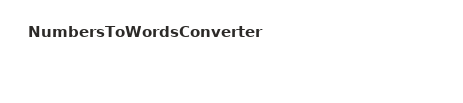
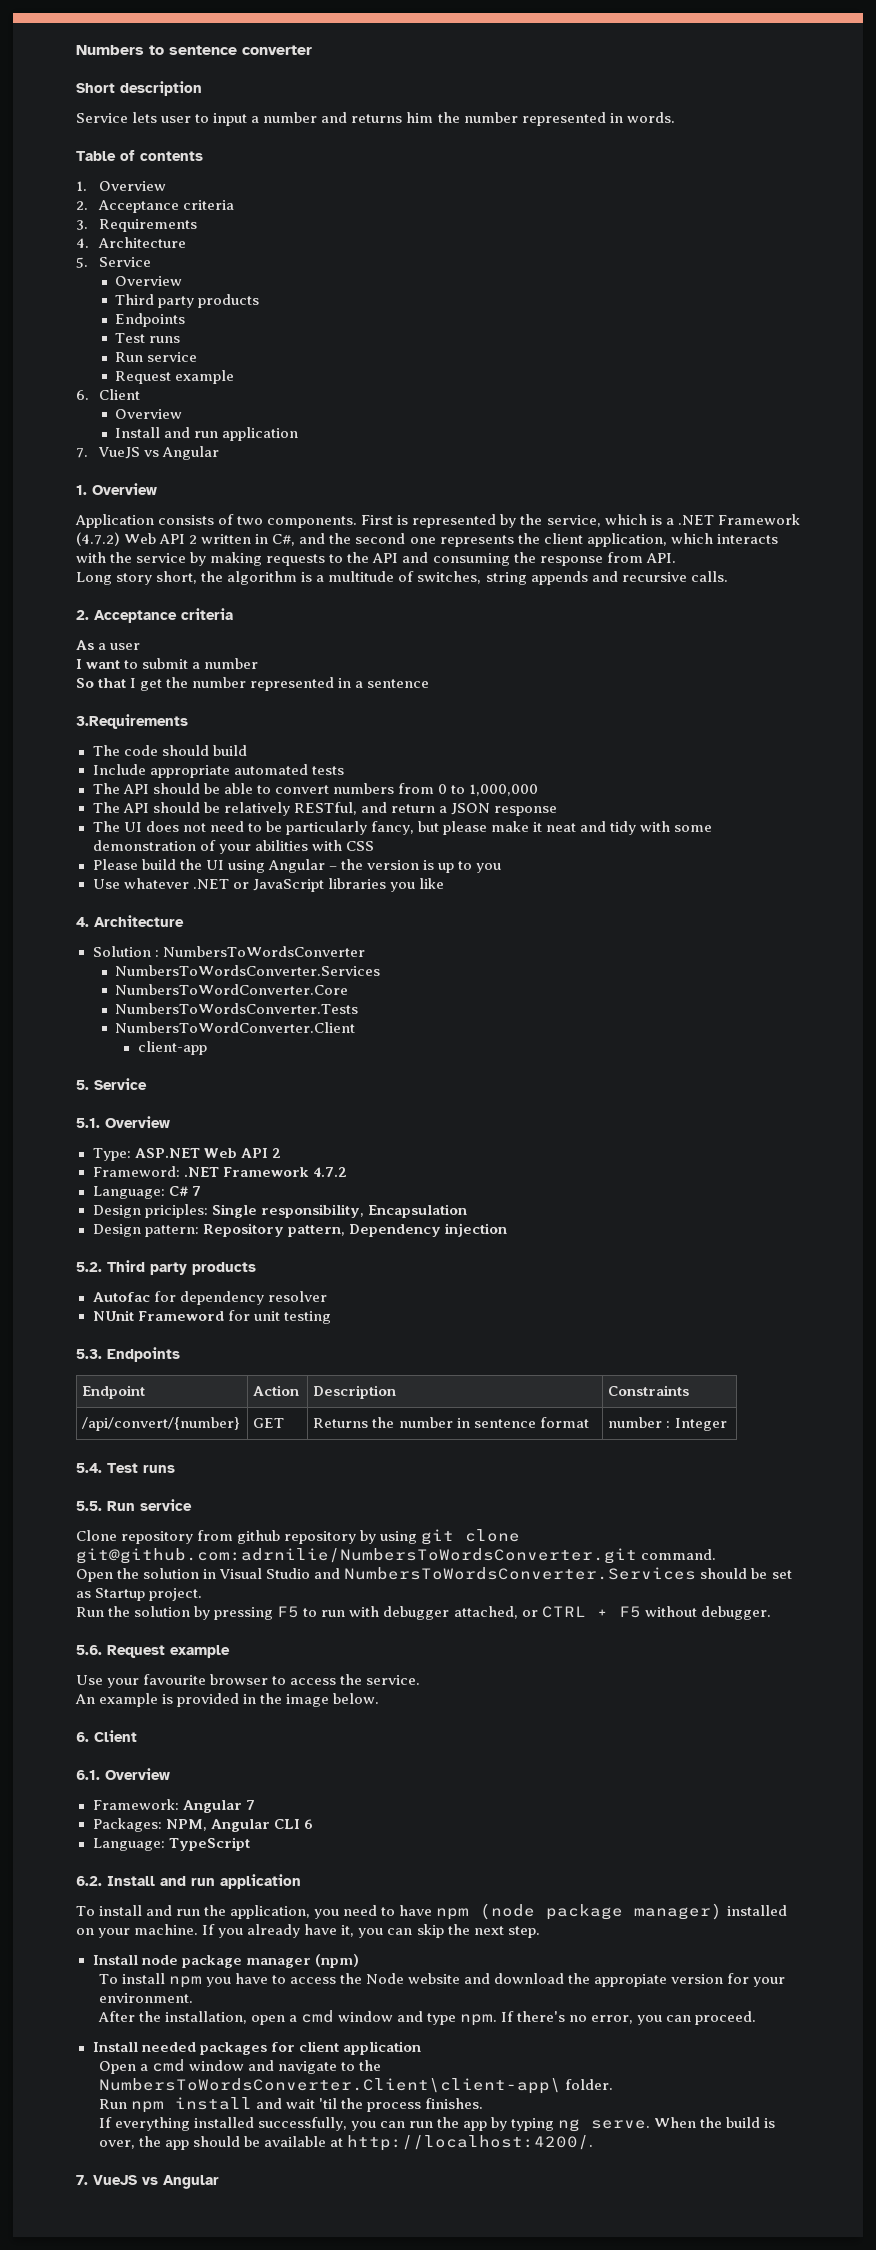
[28,26,263,37] NumbersToWordsConverter -> [76,45,312,55] [76,81,202,96] [76,112,675,126] [76,150,203,161] [76,181,166,191] [76,200,234,213] [76,219,197,232] [76,237,186,248] [76,257,151,268] [115,276,183,286] [115,294,260,308] [115,313,186,327] [115,333,181,343] [115,352,198,362] [115,370,235,384] [76,389,140,400] [115,409,183,419] [115,427,299,441] [76,446,219,460] [76,483,157,495] [75,514,800,528] [76,532,778,547] [76,552,676,566] [76,571,728,585] [76,608,233,623] [76,640,141,650] [76,658,259,669] [76,677,430,691] [76,714,188,729] [92,745,247,756] [92,764,344,778] [92,783,539,796] [92,802,557,816] [92,821,713,835] [92,840,374,854] [92,859,502,873] [92,878,444,892] [76,915,184,927] [92,946,365,957] [115,965,381,976] [115,984,349,995] [115,1003,359,1014] [115,1022,356,1033] [137,1041,207,1055] [76,1078,147,1090] [76,1116,170,1128] [92,1148,281,1161] [92,1166,347,1177] [92,1186,201,1199] [92,1204,467,1218] [92,1223,507,1237] [76,1260,256,1275] [92,1291,327,1305] [92,1310,331,1324] [76,1347,180,1362] [82,1385,146,1399] [253,1385,300,1396] [313,1385,397,1399] [608,1385,690,1396] [82,1417,241,1431] [253,1418,285,1428] [313,1417,589,1428] [608,1417,727,1431] [76,1463,175,1473] [76,1499,192,1511] [76,1529,521,1545] [76,1548,717,1564] [76,1567,792,1582] [76,1588,203,1601] [76,1606,771,1620] [76,1645,230,1658] [76,1674,421,1688] [75,1693,380,1707] [76,1730,137,1742] [76,1768,170,1780] [92,1799,255,1813] [92,1818,313,1832] [92,1837,250,1851] [76,1874,301,1889] [76,1903,787,1920] [76,1924,540,1938] [92,1954,359,1968] [98,1973,786,1988] [98,1993,193,2003] [97,2010,757,2026] [92,2041,421,2055] [98,2059,381,2074] [98,2078,613,2094] [98,2097,483,2113] [98,2117,776,2132] [98,2135,593,2151] [76,2175,219,2189] Numbers to sentence converter // Short description // Service lets user to input a number and returns him the number represented in words. // Table of contents // 1. Overview // 2. Acceptance criteria // 3. Requirements // 4. Architecture // 5. Service // Overview // Third party products // Endpoints // Test runs // Run service // Request example // 6. Client // Overview // Install and run application // 7. VueJS vs Angular // 1. Overview // Application consists of two components. First is represented by the service, which is a .NET Framework (4.7.2) Web API 2 written in C#, and the second one represents the client application, which interacts with the service by making requests to the API and consuming the response from API. // Long story short, the algorithm is a multitude of switches, string appends and recursive calls. // 2. Acceptance criteria // As a user // I want to submit a number // So that I get the number represented in a sentence // 3.Requirements // The code should build // Include appropriate automated tests // The API should be able to convert numbers from 0 to 1,000,000 // The API should be relatively RESTful, and return a JSON response // The UI does not need to be particularly fancy, but please make it neat and tidy with some demonstration of your abilities with CSS // Please build the UI using Angular – the version is up to you // Use whatever .NET or JavaScript libraries you like // 4. Architecture // Solution : NumbersToWordsConverter // NumbersToWordsConverter.Services // NumbersToWordConverter.Core // NumbersToWordsConverter.Tests // NumbersToWordConverter.Client // client-app // 5. Service // 5.1. Overview // Type: ASP.NET Web API 2 // Frameword: .NET Framework 4.7.2 // Language: C# 7 // Design priciples: Single responsibility, Encapsulation // Design pattern: Repository pattern, Dependency injection // 5.2. Third party products // Autofac for dependency resolver // NUnit Frameword for unit testing // 5.3. Endpoints // Endpoint | Action | Description | Constraints // /api/convert/{number} | GET | Returns the number in sentence format | number : Integer // 5.4. Test runs // 5.5. Run service // Clone repository from github repository by using git clone git@github.com:adrnilie/NumbersToWordsConverter.git command. // Open the solution in Visual Studio and NumbersToWordsConverter.Services should be set as Startup project. // Run the solution by pressing F5 to run with debugger attached, or CTRL + F5 without debugger. // 5.6. Request example // Use your favourite browser to access the service. // An example is provided in the image below. // 6. Client // 6.1. Overview // Framework: Angular 7 // Packages: NPM, Angular CLI 6 // Language: TypeScript // 6.2. Install and run application // To install and run the application, you need to have npm (node package manager) installed on your machine. If you already have it, you can skip the next step. // Install node package manager (npm) // To install npm you have to access the Node website and download the appropiate version for your environment. // After the installation, open a cmd window and type npm. If there's no error, you can proceed. // Install needed packages for client application // Open a cmd window and navigate to the NumbersToWordsConverter.Client\client-app\ folder. // Run npm install and wait 'til the process finishes. // If everything installed successfully, you can run the app by typing ng serve. When the build is over, the app should be available at http://localhost:4200/. // 7. VueJS vs Angular

